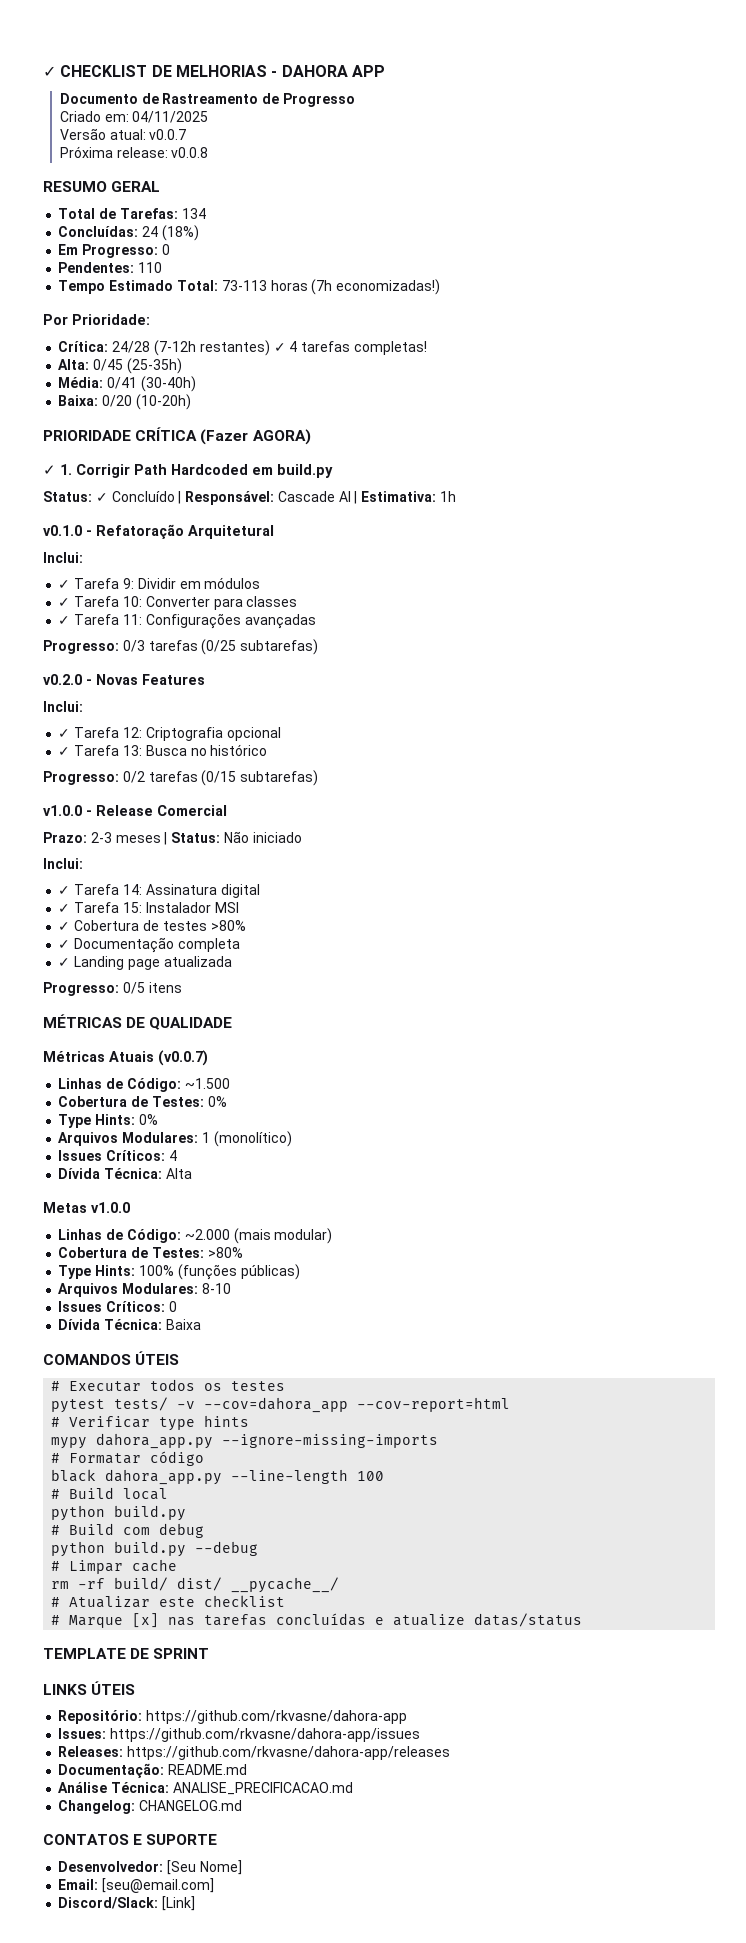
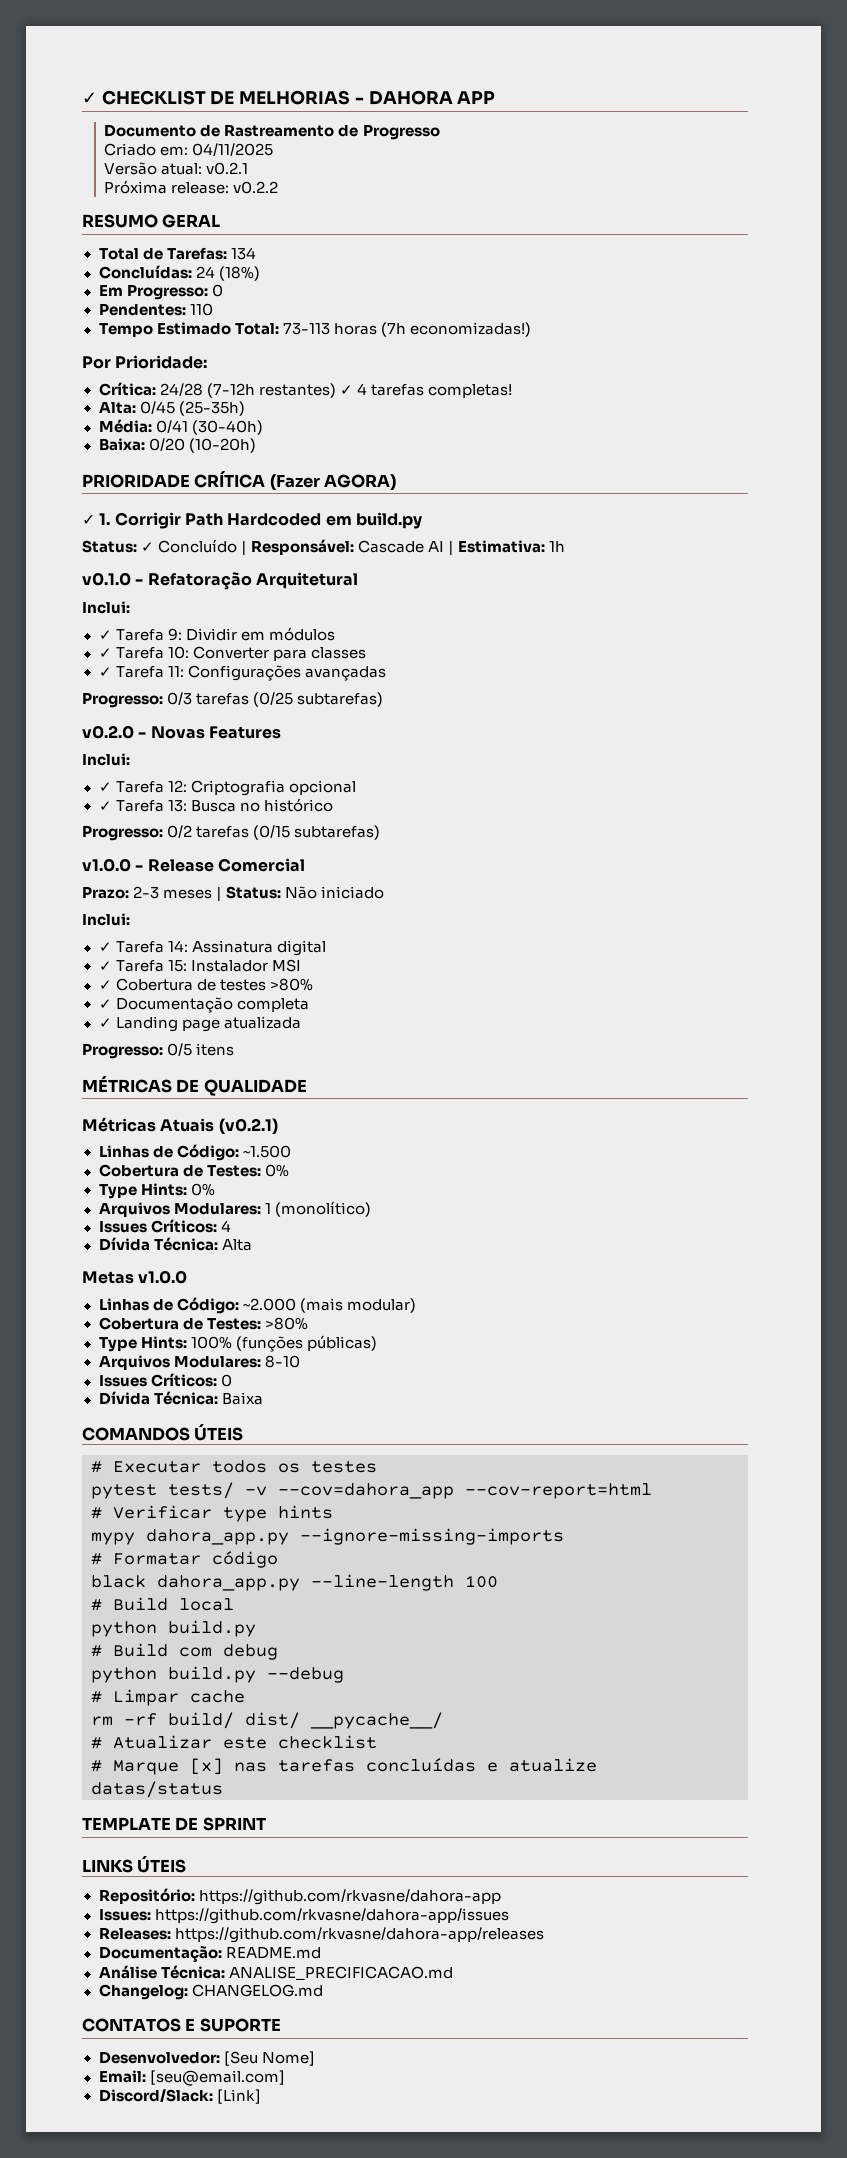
[149,129,187,140] v0.0.7 -> [206,162,249,175] v0.2.1
[171,147,209,158] v0.0.8 -> [233,181,279,194] v0.2.2
[158,1050,208,1066] (v0.0.7) -> [218,1118,278,1134] (v0.2.1)

